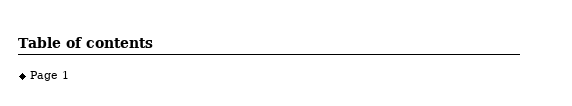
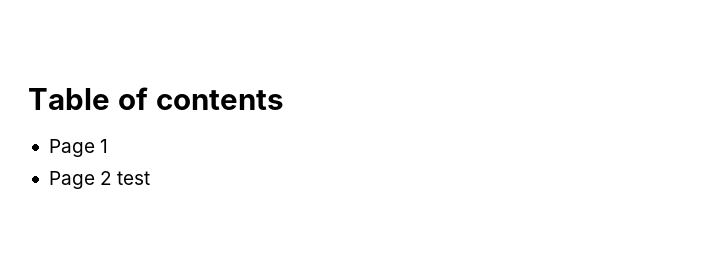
(70, 75) none -> [48,171,151,189] // Page 2 test

